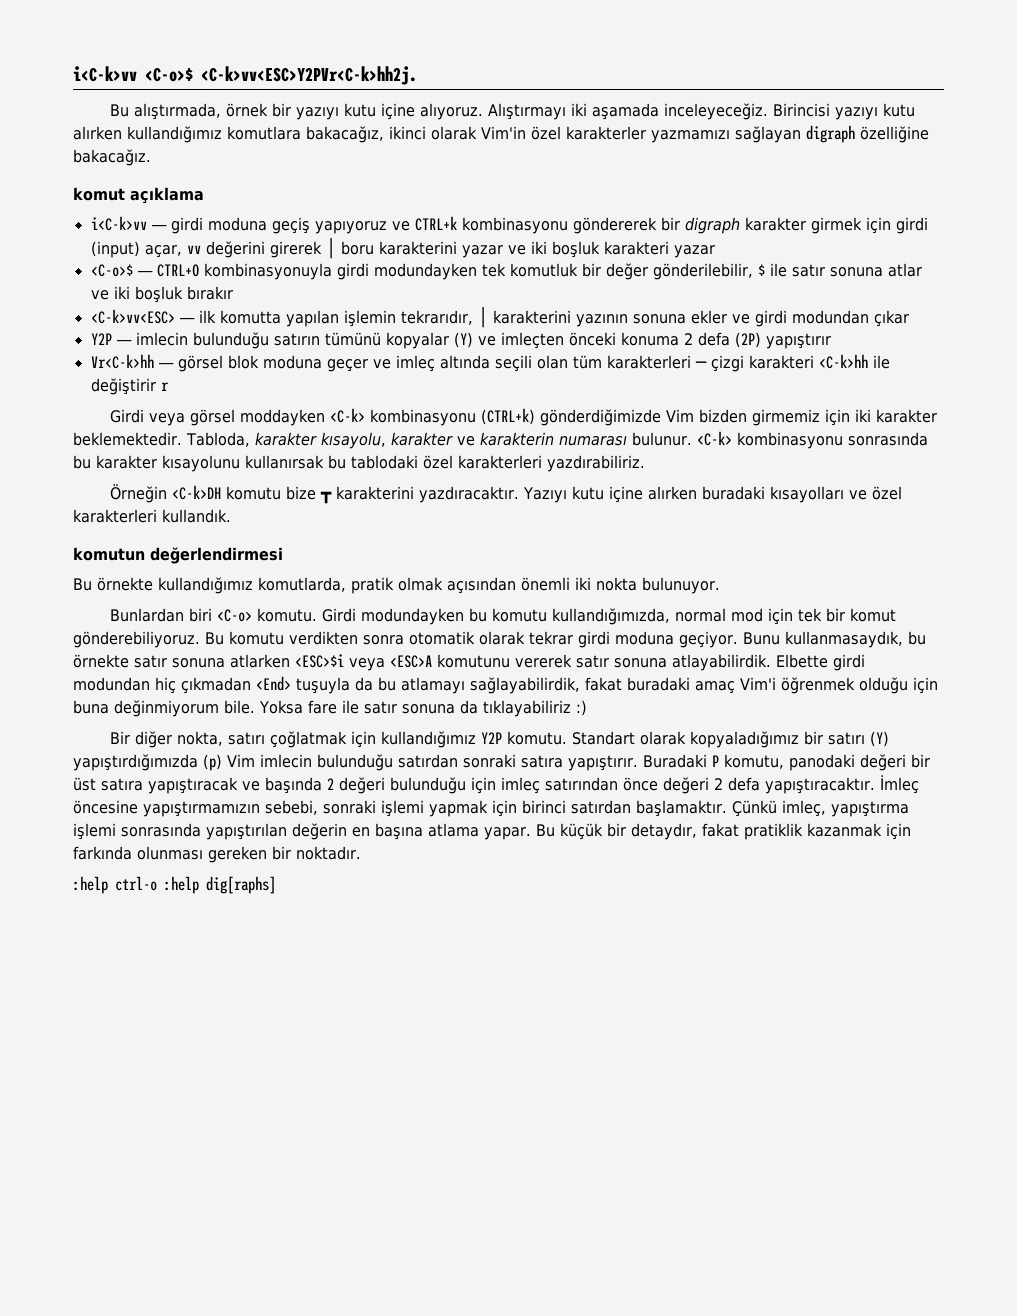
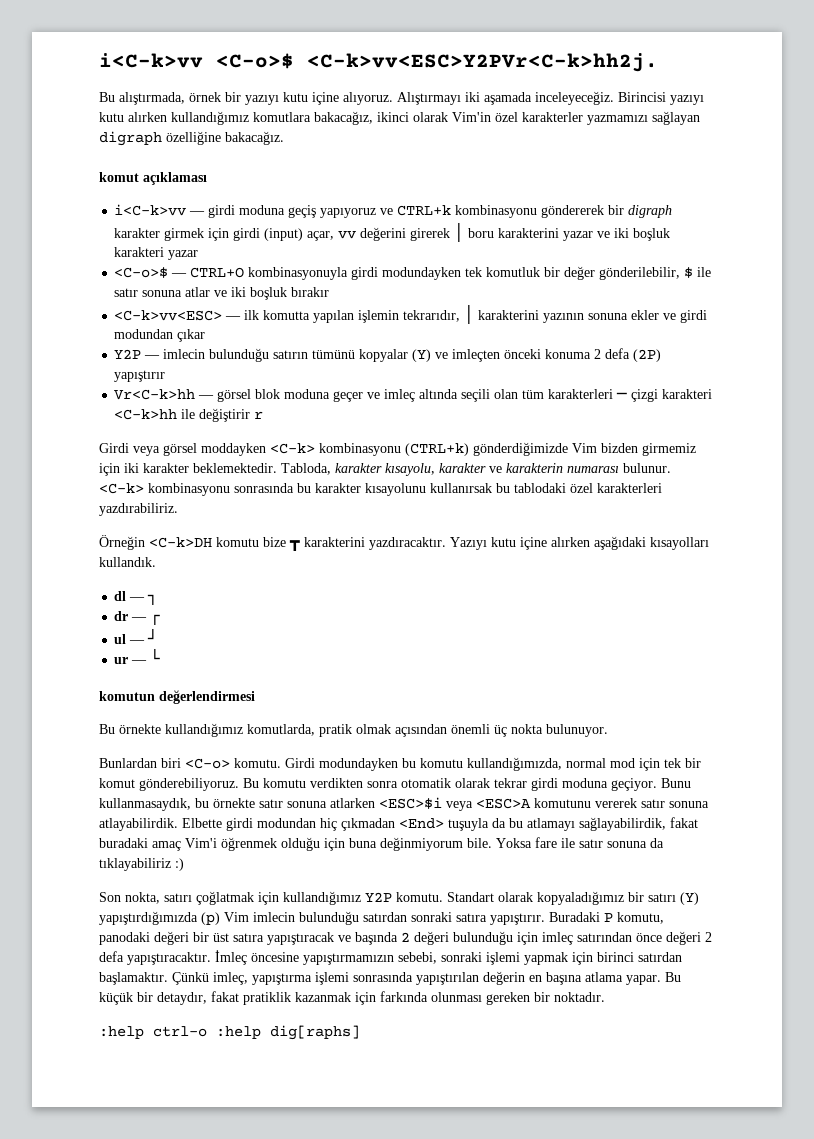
[130,187,204,204] açıklama -> [143,172,207,185] açıklaması
[701,486,902,503] [73,509,231,523] buradaki kısayolları ve özel karakterleri kullandık. -> [594,536,709,550] [99,557,156,567] [114,591,159,605] [114,611,161,625] [114,628,159,644] [114,648,161,664] aşağıdaki kısayolları kullandık. // dl ― ┐ // dr ― ┌ // ul ― ┘ // ur ― └
[575,577,591,590] iki -> [494,725,507,737] üç
[109,731,172,748] Bir diğer -> [99,892,121,902] Son

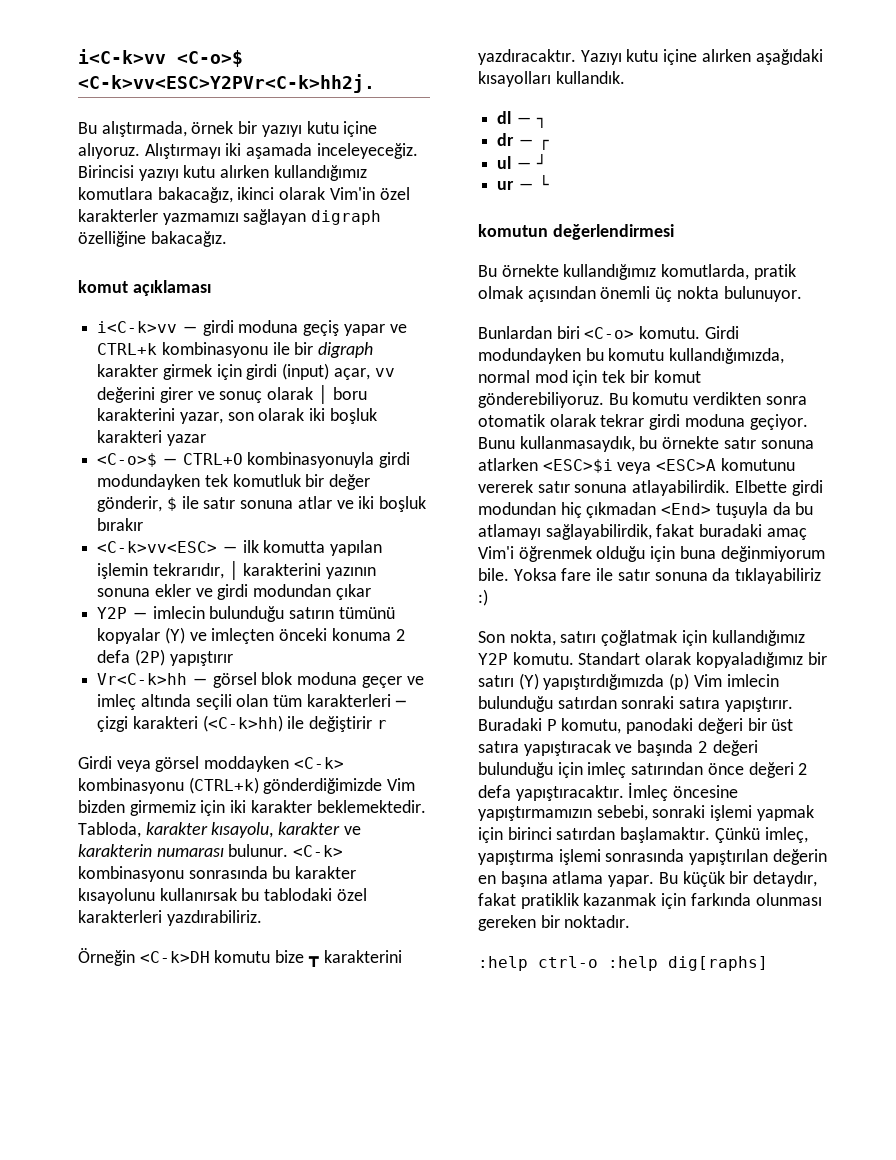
[320,208,377,218] yapıyoruz -> [343,324,385,336] yapar
[541,205,605,218] göndererek -> [272,342,290,355] ile
[410,222,611,242] girerek │ boru karakterini yazar ve -> [159,384,367,404] [97,408,305,424] girer ve sonuç olarak │ boru karakterini yazar, son olarak
[599,267,681,280] gönderilebilir, -> [97,496,163,512] gönderir,
[114,409,178,420] <C-k>hh -> [202,715,283,732] (<C-k>hh)

